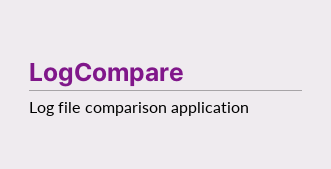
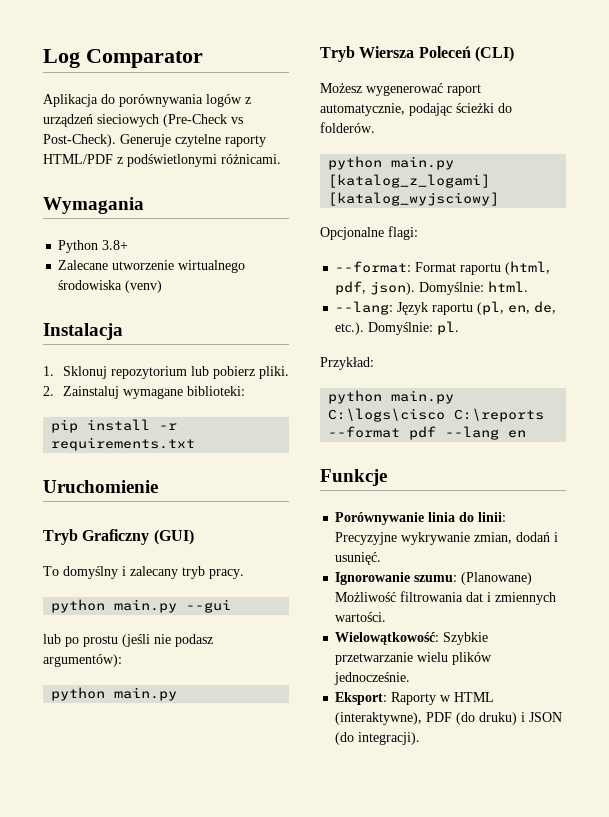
[29,62,184,87] [29,102,249,116] LogCompare // Log file comparison application -> [43,49,203,68] [43,94,251,107] [43,114,243,127] [43,134,266,147] [43,154,281,167] [43,197,144,214] [58,240,129,253] [58,260,246,273] [58,280,163,293] [43,323,123,340] [43,366,289,379] [43,386,245,399] [51,419,178,433] [51,437,196,451] [43,480,158,493] [43,529,194,545] [43,566,244,579] [51,599,232,613] [43,634,213,647] [43,654,122,667] [51,687,178,701] [320,46,514,62] [320,83,481,96] [320,103,512,116] [320,122,375,133] [328,156,455,170] [328,174,491,188] [328,192,500,206] [320,226,418,240] [335,261,551,275] [335,281,529,295] [335,301,557,315] [335,321,460,335] [320,357,374,370] [328,390,455,404] [328,408,545,422] [328,426,527,440] [320,469,387,486] [335,512,507,525] [335,532,559,545] [335,552,382,565] [335,572,533,585] [335,591,557,605] [335,612,387,622] [335,632,489,645] [335,652,493,665] [334,672,411,685] [335,692,495,705] [335,712,563,725] [335,732,421,745] Log Comparator // Aplikacja do porównywania logów z urządzeń sieciowych (Pre-Check vs Post-Check). Generuje czytelne raporty HTML/PDF z podświetlonymi różnicami. // Wymagania // Python 3.8+ // Zalecane utworzenie wirtualnego środowiska (venv) // Instalacja // 1. Sklonuj repozytorium lub pobierz pliki. // 2. Zainstaluj wymagane biblioteki: // pip install -r requirements.txt // Uruchomienie // Tryb Graficzny (GUI) // To domyślny i zalecany tryb pracy. // python main.py --gui // lub po prostu (jeśli nie podasz argumentów): // python main.py // Tryb Wiersza Poleceń (CLI) // Możesz wygenerować raport automatycznie, podając ścieżki do folderów. // python main.py [katalog_z_logami] [katalog_wyjsciowy] // Opcjonalne flagi: // --format: Format raportu (html, pdf, json). Domyślnie: html. // --lang: Język raportu (pl, en, de, etc.). Domyślnie: pl. // Przykład: // python main.py C:\logs\cisco C:\reports --format pdf --lang en // Funkcje // Porównywanie linia do linii: Precyzyjne wykrywanie zmian, dodań i usunięć. // Ignorowanie szumu: (Planowane) Możliwość filtrowania dat i zmiennych wartości. // Wielowątkowość: Szybkie przetwarzanie wielu plików jednocześnie. // Eksport: Raporty w HTML (interaktywne), PDF (do druku) i JSON (do integracji).

